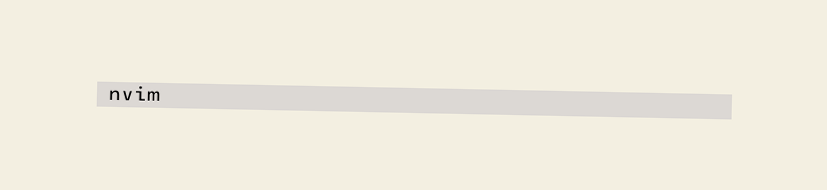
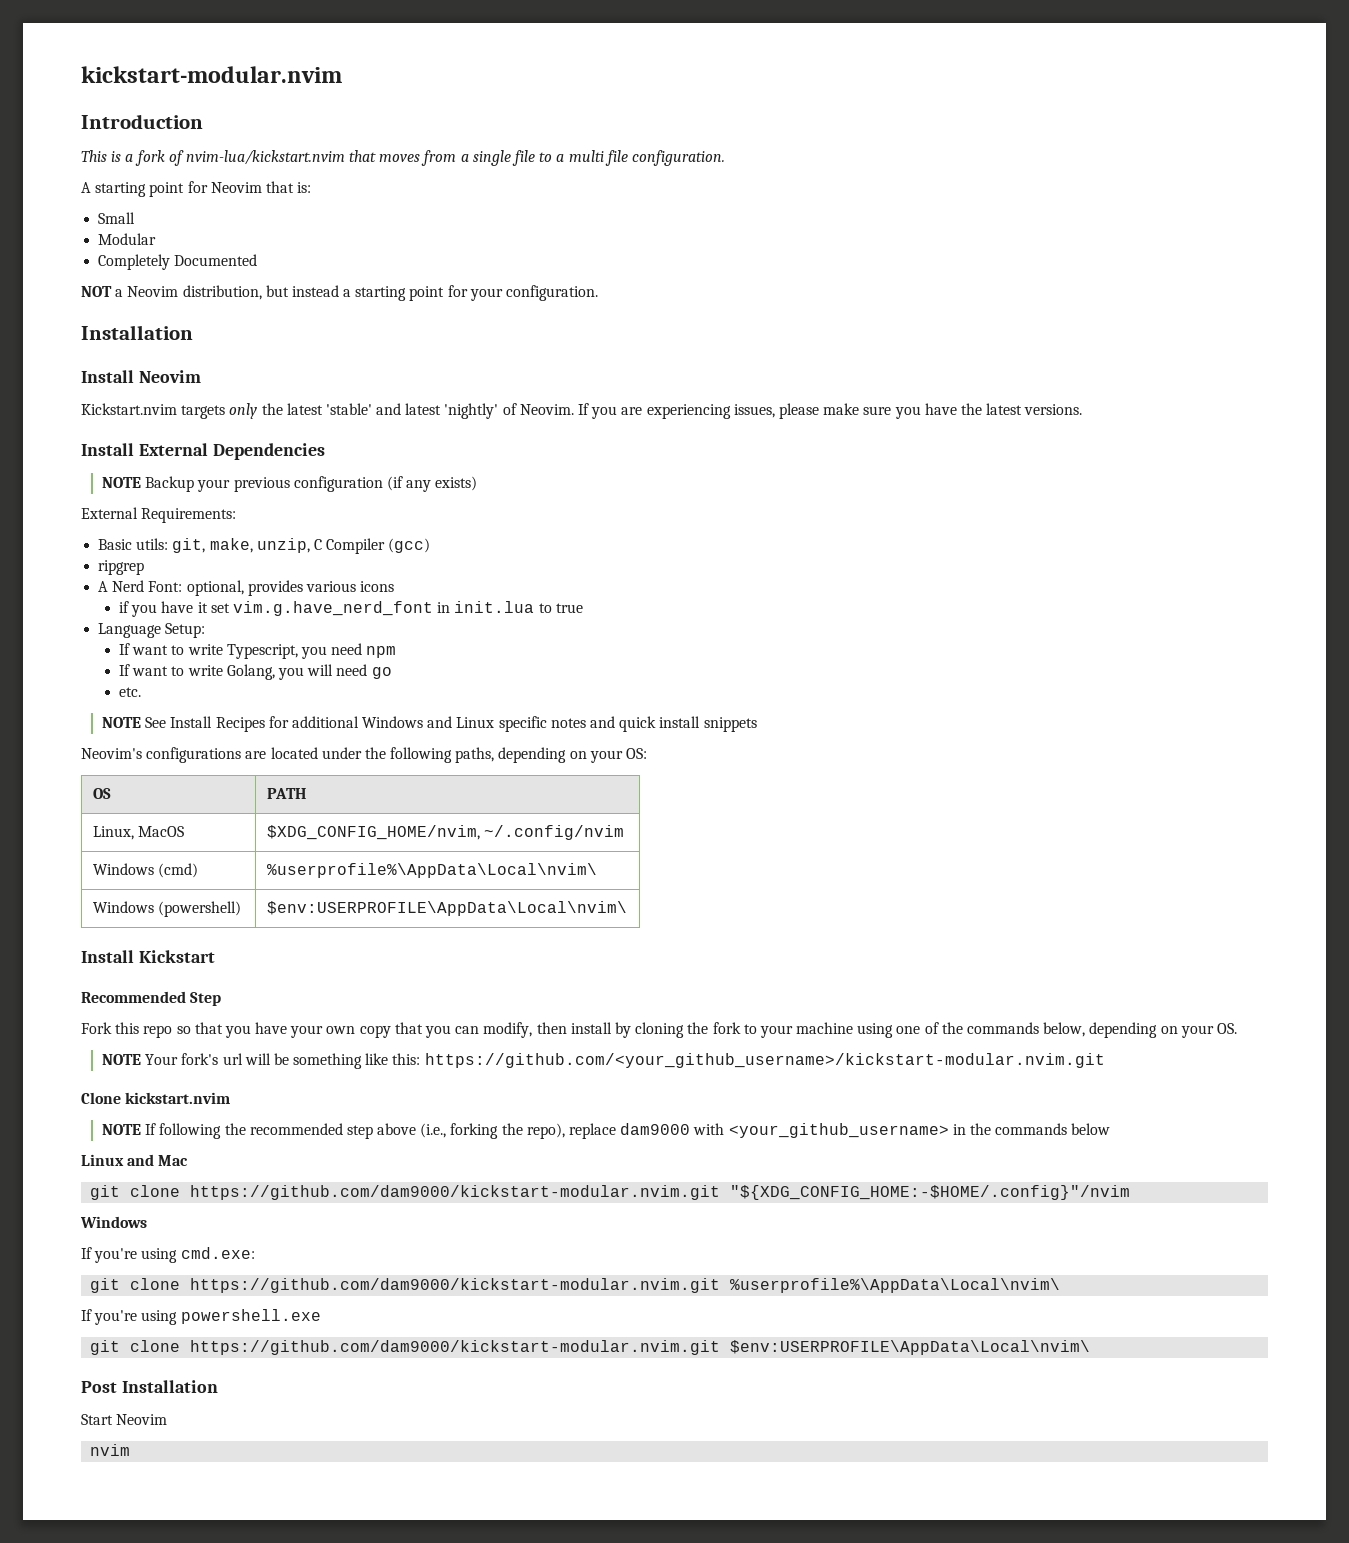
(107, 92) none -> [81,66,342,83] [81,114,203,129] [81,150,725,166] [81,181,312,197] [98,212,136,224] [98,233,157,245] [98,254,258,270] [81,285,599,301] [81,325,193,340] [81,370,201,383] [81,403,1083,419] [81,443,325,460] [101,476,478,492] [81,507,237,523] [98,538,431,554] [98,560,145,575] [98,580,395,596] [119,601,583,617] [98,623,206,638] [119,643,397,659] [119,664,392,680] [119,687,142,697] [101,716,757,732] [81,747,648,763] [92,788,111,799] [266,788,307,799] [92,826,185,840] [266,825,625,840] [92,863,199,878] [266,863,597,878] [92,901,242,917] [266,901,627,916] [81,950,215,963] [81,991,222,1006] [81,1022,1237,1038] [101,1053,1105,1069] [81,1092,231,1104] [101,1123,1111,1139] [81,1154,189,1166] [90,1185,1131,1200] [80,1216,147,1228] [81,1247,255,1263] [90,1278,1061,1293] [81,1309,321,1325] [90,1340,1091,1355] [81,1380,218,1393] [81,1414,168,1425] kickstart-modular.nvim // Introduction // This is a fork of nvim-lua/kickstart.nvim that moves from a single file to a multi file configuration. // A starting point for Neovim that is: // Small // Modular // Completely Documented // NOT a Neovim distribution, but instead a starting point for your configuration. // Installation // Install Neovim // Kickstart.nvim targets only the latest 'stable' and latest 'nightly' of Neovim. If you are experiencing issues, please make sure you have the latest versions. // Install External Dependencies // NOTE Backup your previous configuration (if any exists) // External Requirements: // Basic utils: git, make, unzip, C Compiler (gcc) // ripgrep // A Nerd Font: optional, provides various icons // if you have it set vim.g.have_nerd_font in init.lua to true // Language Setup: // If want to write Typescript, you need npm // If want to write Golang, you will need go // etc. // NOTE See Install Recipes for additional Windows and Linux specific notes and quick install snippets // Neovim's configurations are located under the following paths, depending on your OS: // OS | PATH // Linux, MacOS | $XDG_CONFIG_HOME/nvim, ~/.config/nvim // Windows (cmd) | %userprofile%\AppData\Local\nvim\ // Windows (powershell) | $env:USERPROFILE\AppData\Local\nvim\ // Install Kickstart // Recommended Step // Fork this repo so that you have your own copy that you can modify, then install by cloning the fork to your machine using one of the commands below, depending on your OS. // NOTE Your fork's url will be something like this: https://github.com/<your_github_username>/kickstart-modular.nvim.git // Clone kickstart.nvim // NOTE If following the recommended step above (i.e., forking the repo), replace dam9000 with <your_github_username> in the commands below // Linux and Mac // git clone https://github.com/dam9000/kickstart-modular.nvim.git "${XDG_CONFIG_HOME:-$HOME/.config}"/nvim // Windows // If you're using cmd.exe: // git clone https://github.com/dam9000/kickstart-modular.nvim.git %userprofile%\AppData\Local\nvim\ // If you're using powershell.exe // git clone https://github.com/dam9000/kickstart-modular.nvim.git $env:USERPROFILE\AppData\Local\nvim\ // Post Installation // Start Neovim //

